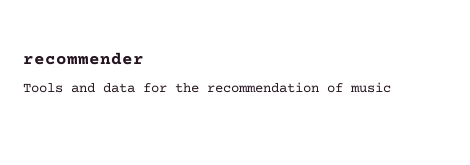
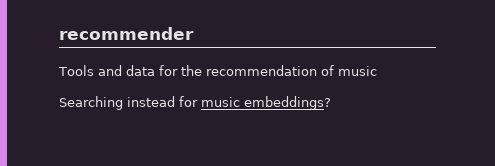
(391, 87) none -> [59,96,331,110] // Searching instead for music embeddings?

